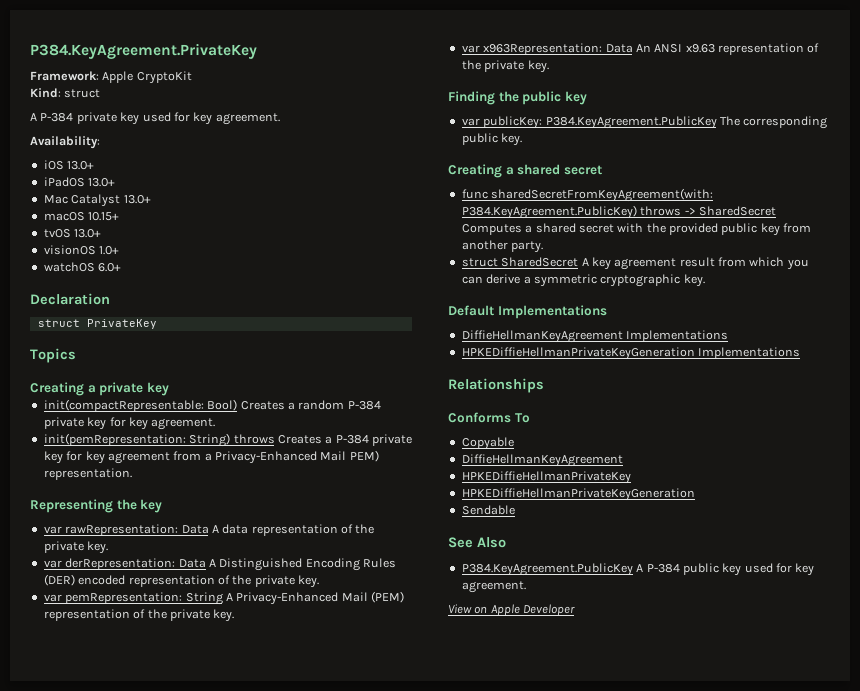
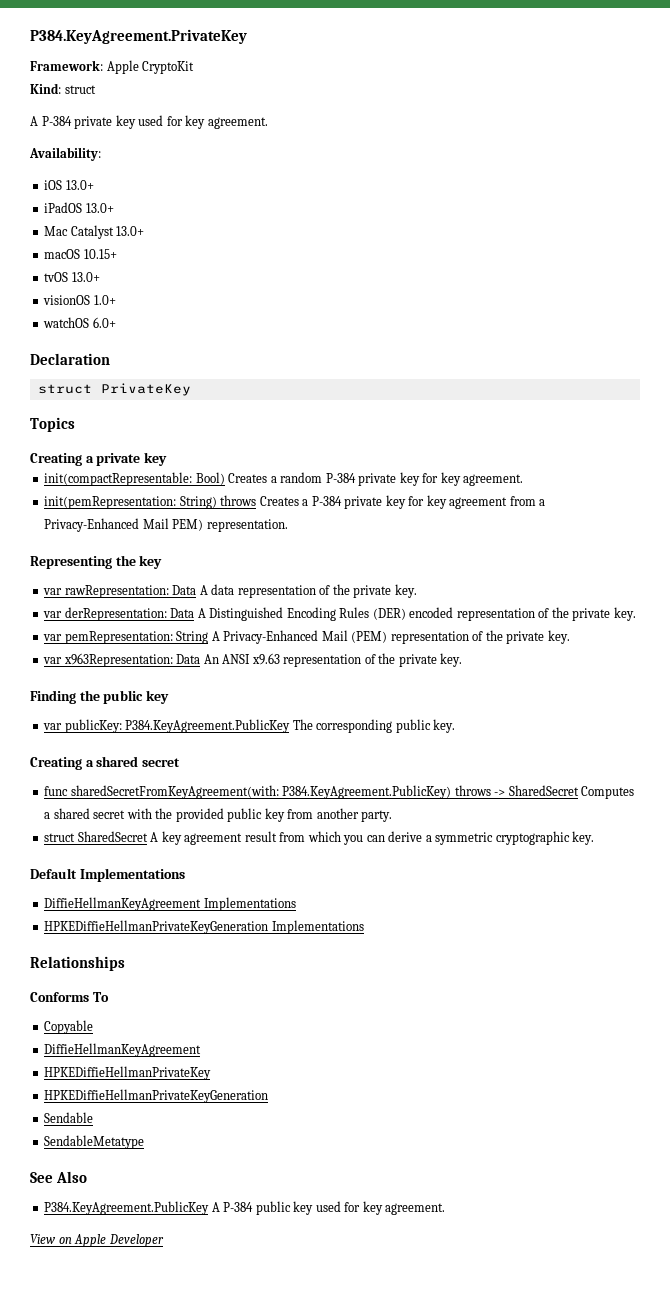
(515, 510) none -> [44,1135,145,1149] // SendableMetatype

